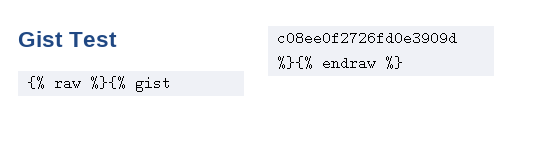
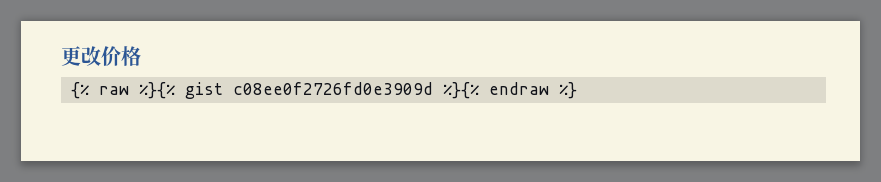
[18,31,118,47] Gist Test -> [61,46,141,66] 更改价格

